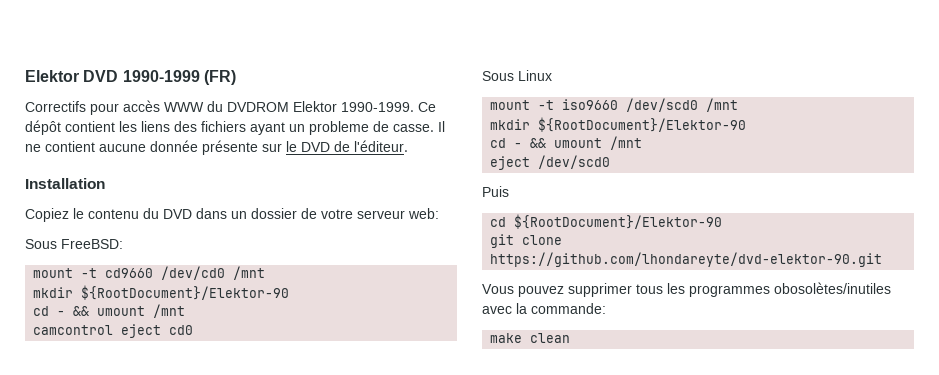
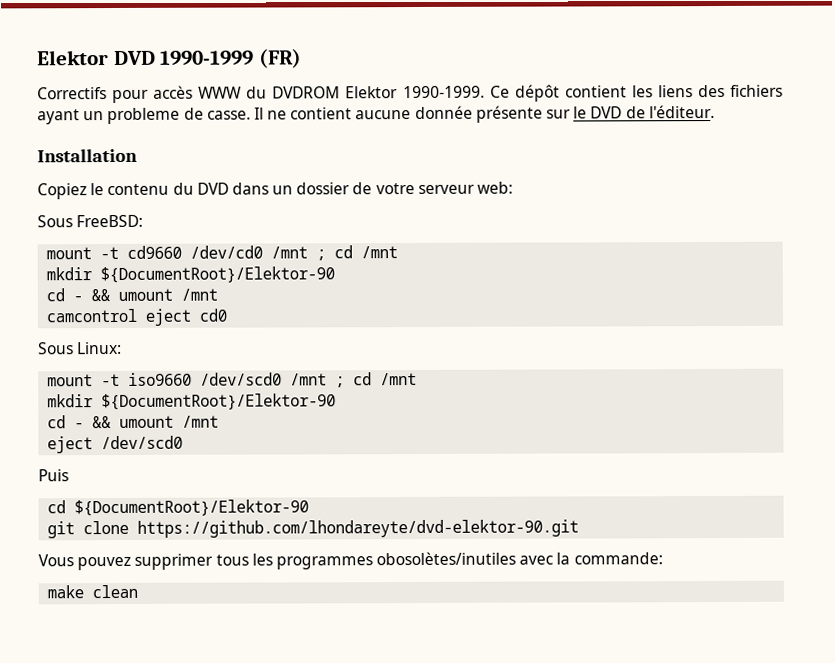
[33,285,290,300] // mkdir ${RootDocument}/Elektor-90 -> [316,245,399,261] [46,266,336,284] ; cd /mnt // mkdir ${DocumentRoot}/Elektor-90
[518,70,552,81] Linux -> [77,341,123,355] Linux:
[490,117,747,132] // mkdir ${RootDocument}/Elektor-90 -> [335,372,418,388] [47,393,337,411] ; cd /mnt // mkdir ${DocumentRoot}/Elektor-90
[514,214,723,229] ${RootDocument}/Elektor-90 -> [74,499,310,517] ${DocumentRoot}/Elektor-90

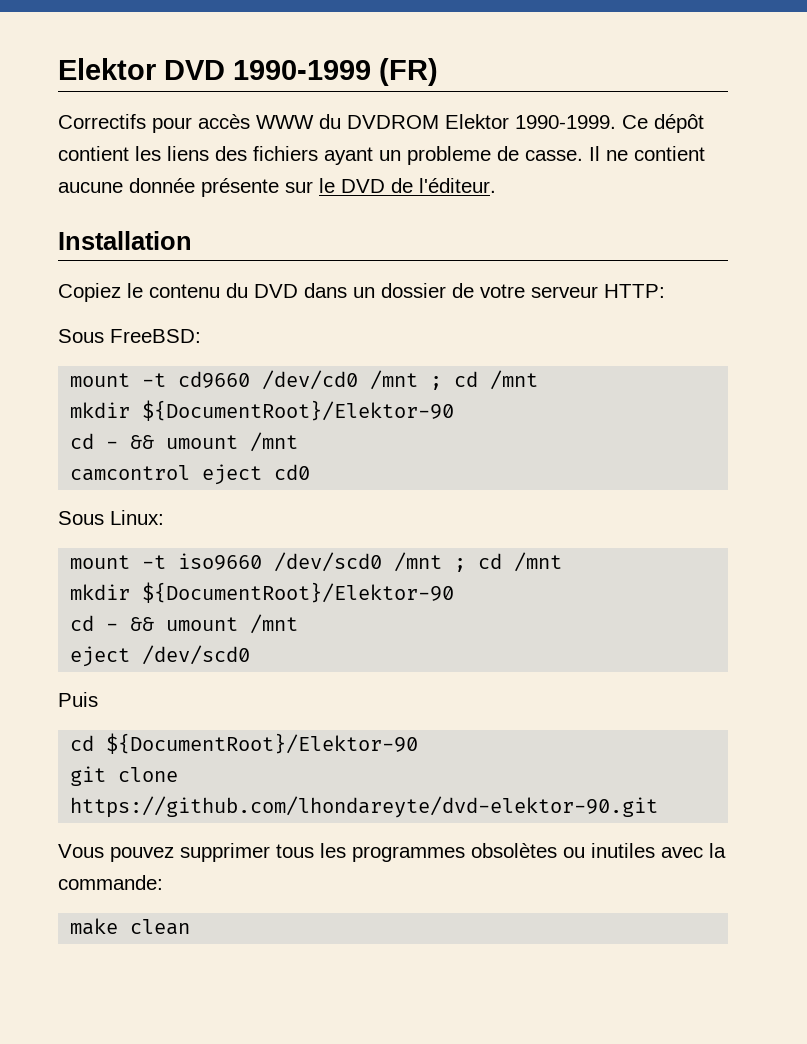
[477,181,514,194] web: -> [604,284,665,298] HTTP:
[376,551,517,566] obosolètes/inutiles -> [471,843,655,858] obsolètes ou inutiles

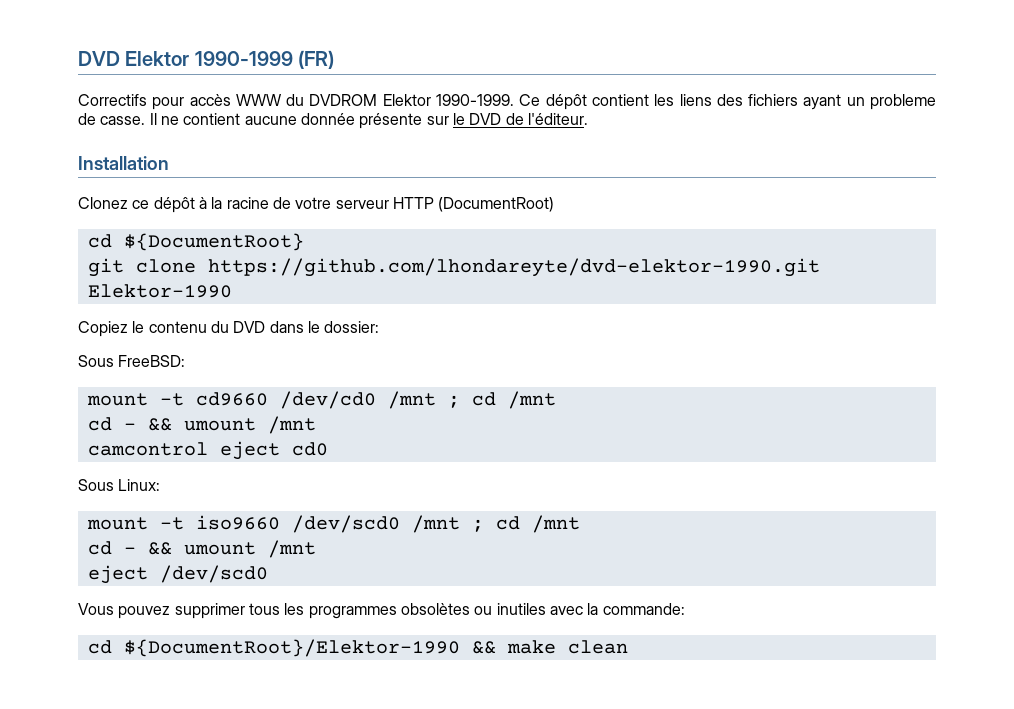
[58,58,225,80] Elektor DVD -> [78,51,190,66] DVD Elektor
(192, 240) none -> [78,197,555,213] [87,233,304,251] [87,258,820,277] [87,284,232,298] // Clonez ce dépôt à la racine de votre serveur HTTP (DocumentRoot) // cd ${DocumentRoot} // git clone https://github.com/lhondareyte/dvd-elektor-1990.git Elektor-1990
[353,283,665,298] un dossier de votre serveur HTTP: -> [307,321,380,333] le dossier:
[70,400,455,421] // mkdir ${DocumentRoot}/Elektor-90 -> (556, 400) none
[70,582,455,603] // mkdir ${DocumentRoot}/Elektor-90 -> (580, 524) none
[58,692,98,707] [70,733,419,754] [70,766,179,786] [70,796,659,818] // Puis // cd ${DocumentRoot}/Elektor-90 // git clone https://github.com/lhondareyte/dvd-elektor-90.git -> (268, 574) none
(163, 882) none -> [87,639,496,657] cd ${DocumentRoot}/Elektor-1990 &&

